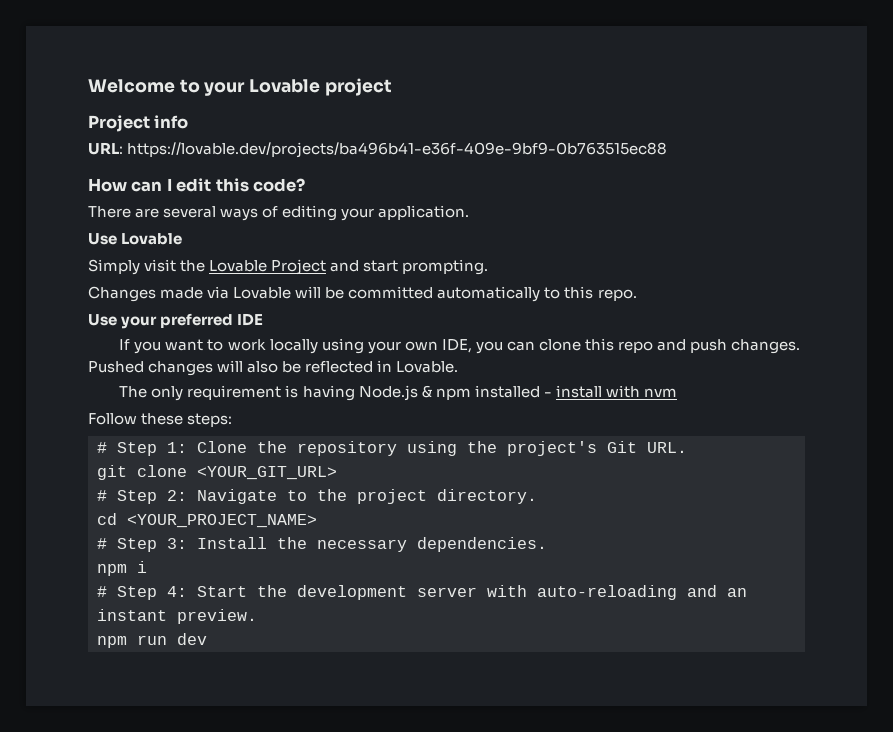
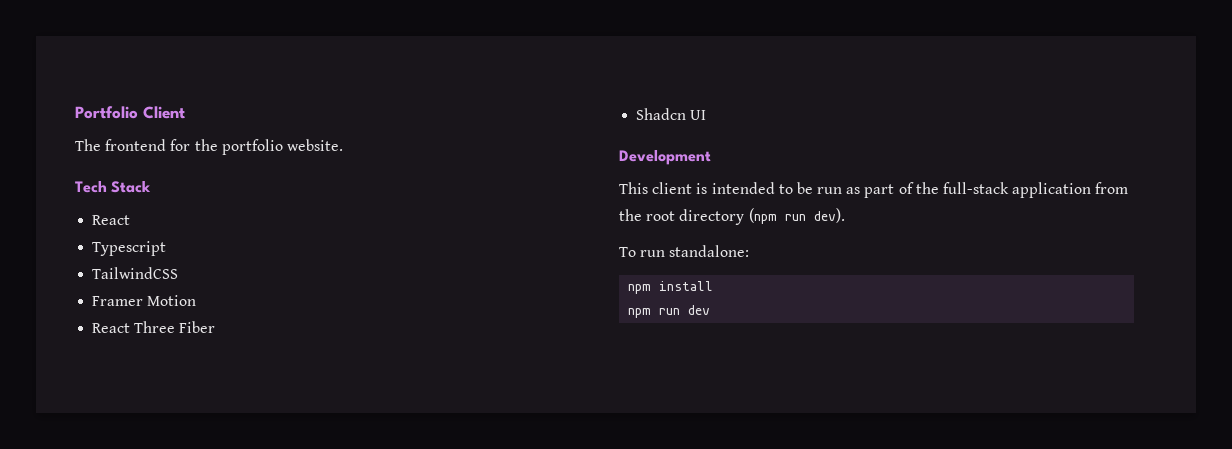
[88,78,392,96] [88,115,189,132] [88,142,668,158] [88,178,306,192] [88,205,470,221] [88,233,183,245] [88,259,489,275] [88,286,637,302] [88,313,264,329] [119,338,801,354] [88,360,459,376] [119,385,677,401] [88,413,233,427] [97,441,687,456] [97,465,337,480] [97,489,537,504] [97,513,317,528] [97,537,547,552] [97,561,147,576] [97,585,747,600] [97,609,257,624] Welcome to your Lovable project // Project info // URL: https://lovable.dev/projects/ba496b41-e36f-409e-9bf9-0b763515ec88 // How can I edit this code? // There are several ways of editing your application. // Use Lovable // Simply visit the Lovable Project and start prompting. // Changes made via Lovable will be committed automatically to this repo. // Use your preferred IDE // If you want to work locally using your own IDE, you can clone this repo and push changes. Pushed changes will also be reflected in Lovable. // The only requirement is having Node.js & npm installed - install with nvm // Follow these steps: // # Step 1: Clone the repository using the project's Git URL. // git clone <YOUR_GIT_URL> // # Step 2: Navigate to the project directory. // cd <YOUR_PROJECT_NAME> // # Step 3: Install the necessary dependencies. // npm i // # Step 4: Start the development server with auto-reloading and an instant preview. -> [75,106,185,119] [75,139,343,155] [75,181,152,193] [92,215,131,225] [92,241,167,256] [92,267,179,279] [92,295,197,306] [92,321,216,333] [636,108,707,120] [619,150,711,165] [619,182,1129,198] [619,208,845,225] [619,245,750,257] [628,281,714,294] Portfolio Client // The frontend for the portfolio website. // Tech Stack // React // Typescript // TailwindCSS // Framer Motion // React Three Fiber // Shadcn UI // Development // This client is intended to be run as part of the full-stack application from the root directory (npm run dev). // To run standalone: // npm install

